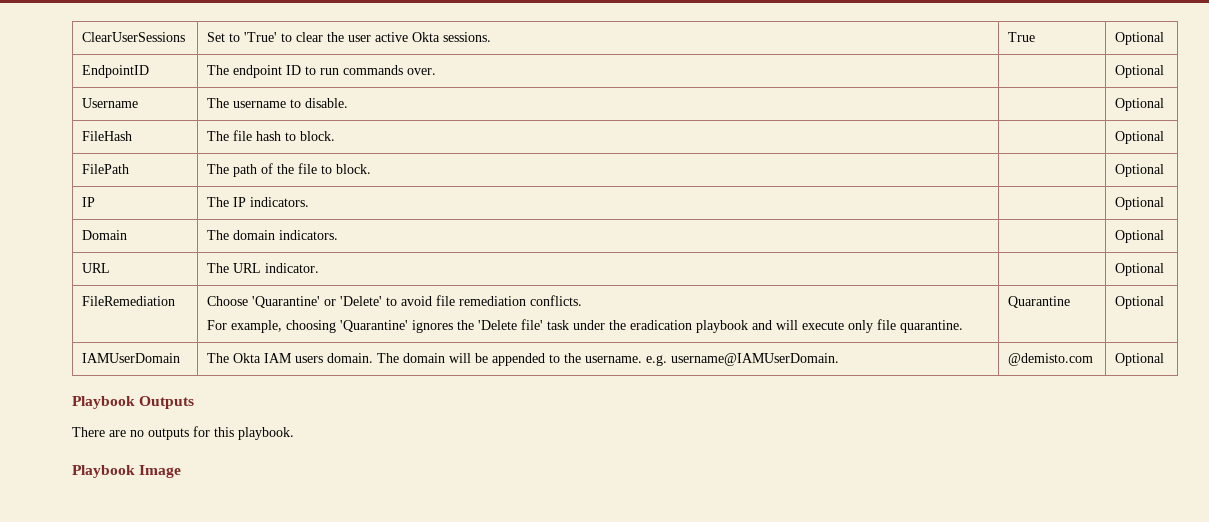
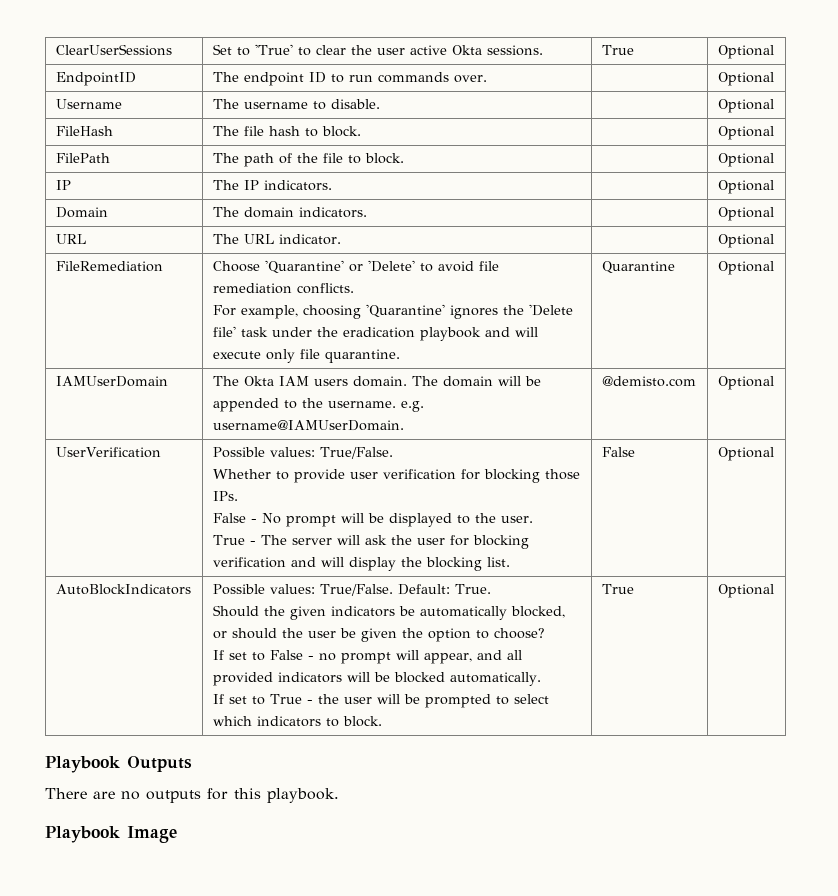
(1165, 359) none -> [55,447,161,458] [212,447,393,459] [212,469,580,483] [212,491,238,501] [212,513,533,527] [212,535,529,549] [212,557,510,571] [601,447,635,457] [717,447,774,461] [55,584,191,595] [212,584,491,596] [212,605,565,620] [212,628,545,642] [212,650,522,664] [212,672,541,686] [212,694,549,708] [212,716,382,727] [601,584,634,594] [717,584,774,598] // UserVerification | Possible values: True/False. // Whether to provide user verification for blocking those IPs. // False - No prompt will be displayed to the user. // True - The server will ask the user for blocking verification and will display the blocking list. | False | Optional // AutoBlockIndicators | Possible values: True/False. Default: True. // Should the given indicators be automatically blocked, or should the user be given the option to choose? // If set to False - no prompt will appear, and all provided indicators will be blocked automatically. // If set to True - the user will be prompted to select which indicators to block. | True | Optional

